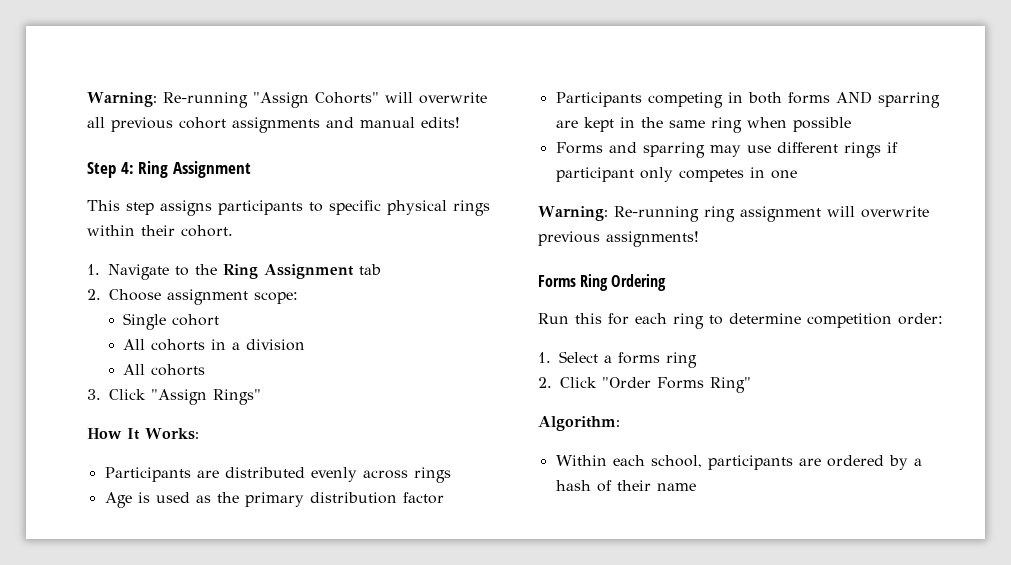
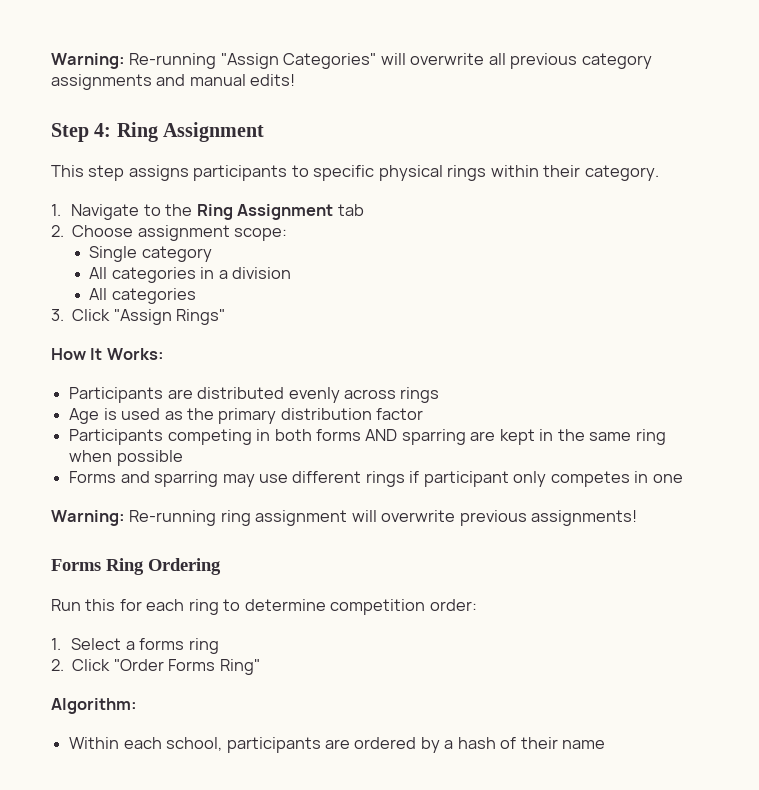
[314,92,379,104] Cohorts" -> [283,53,377,69] Categories"
[179,117,226,129] cohort -> [581,53,652,69] category
[181,225,233,237] cohort. -> [584,165,659,181] category.
[172,314,220,326] [123,339,206,351] cohort // All cohorts -> [141,246,212,262] [89,267,196,283] category // All categories
[151,364,206,376] cohorts -> [111,288,196,304] categories

